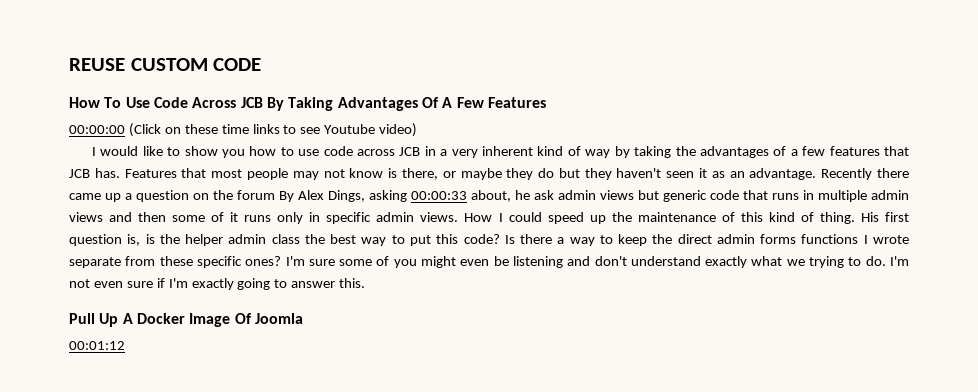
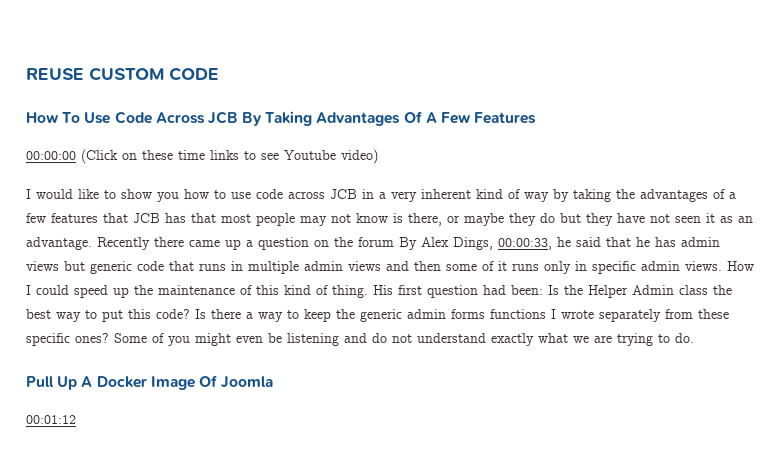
[94,168,177,178] has. Features -> [165,213,186,223] has
[616,168,662,178] haven't -> [617,213,670,223] have not
[369,190,554,202] asking 00:00:33 about, he ask -> [498,237,676,250] 00:00:33, he said that he has
[127,234,267,246] is, is the helper admin -> [483,285,674,298] had been: Is the Helper Admin
[677,234,712,244] direct -> [360,309,402,322] generic
[69,257,121,268] separate -> [599,309,661,322] separately
[285,256,373,266] I'm sure some -> [114,333,147,343] Some
[594,256,627,266] don't -> [372,333,412,343] do not
(805, 262) none -> [594,335,612,343] are
[890,256,910,266] [69,278,366,290] I'm not even sure if I'm exactly going to answer this. -> (694, 338) none

